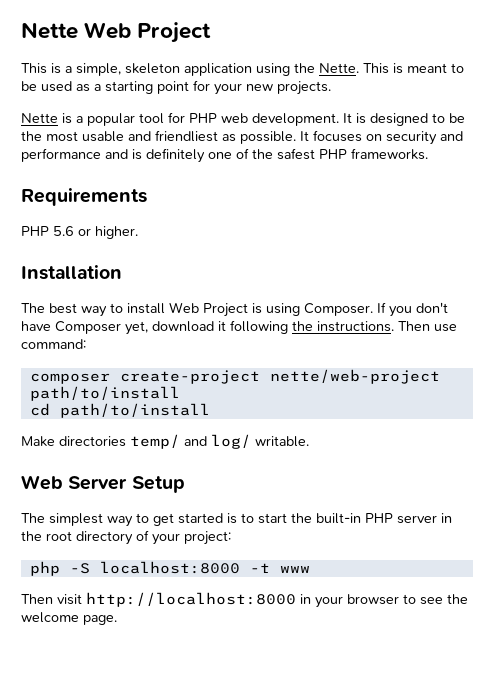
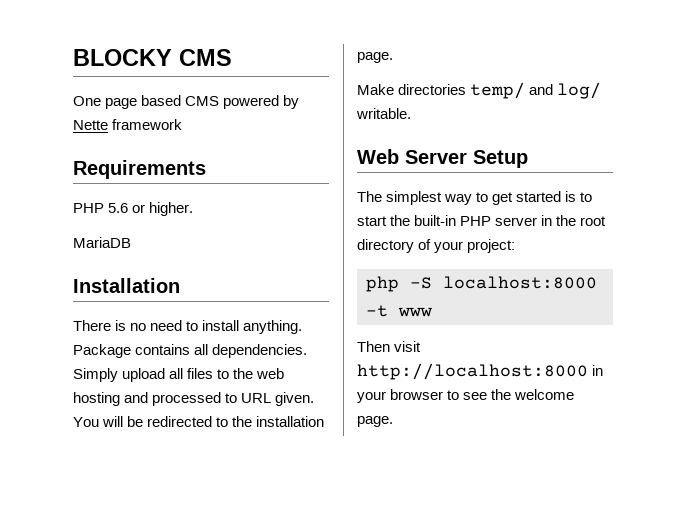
[21,22,212,43] [21,63,464,76] [21,80,331,95] [21,112,465,126] [21,130,463,145] [21,148,428,163] Nette Web Project // This is a simple, skeleton application using the Nette. This is meant to be used as a starting point for your new projects. // Nette is a popular tool for PHP web development. It is designed to be the most usable and friendliest as possible. It focuses on security and performance and is definitely one of the safest PHP frameworks. -> [73,49,232,66] [73,95,300,109] [73,119,183,130] BLOCKY CMS // One page based CMS powered by Nette framework
(138, 232) none -> [73,237,131,248] // MariaDB
[21,302,448,317] [21,320,457,335] [21,339,86,349] [29,369,440,384] [29,386,180,401] [29,403,210,418] The best way to install Web Project is using Composer. If you don't have Composer yet, download it following the instructions. Then use command: // composer create-project nette/web-project path/to/install // cd path/to/install -> [73,320,303,334] [73,344,308,358] [73,368,285,382] [73,392,315,406] [73,416,325,427] [357,52,393,63] There is no need to install anything. Package contains all dependencies. Simply upload all files to the web hosting and processed to URL given. You will be redirected to the installation page.

